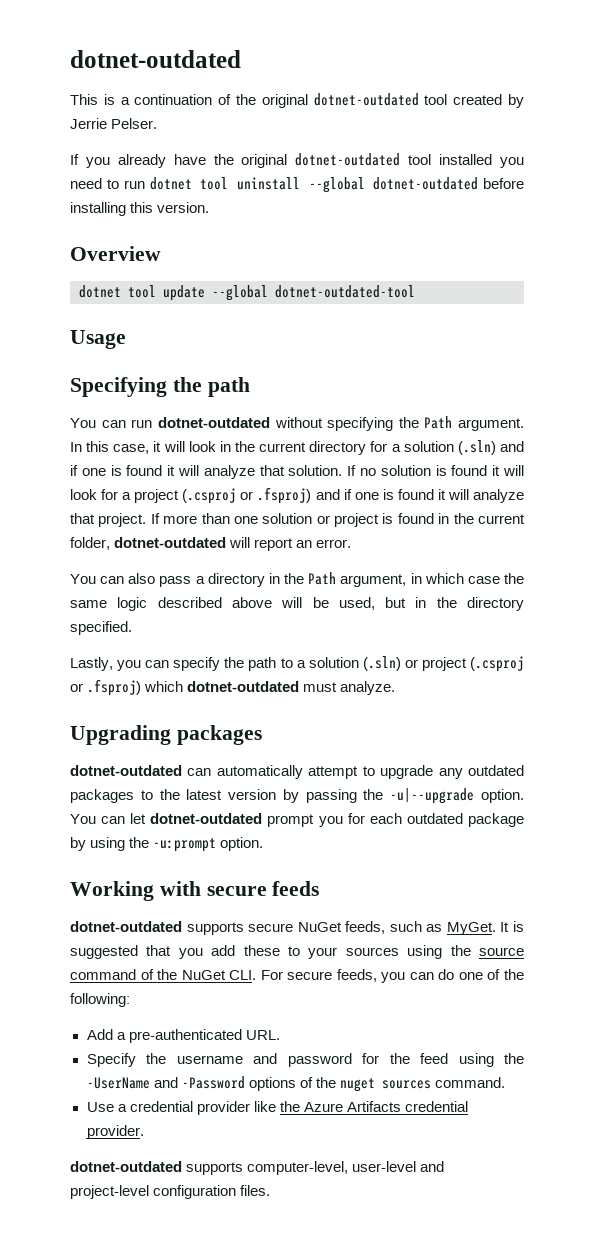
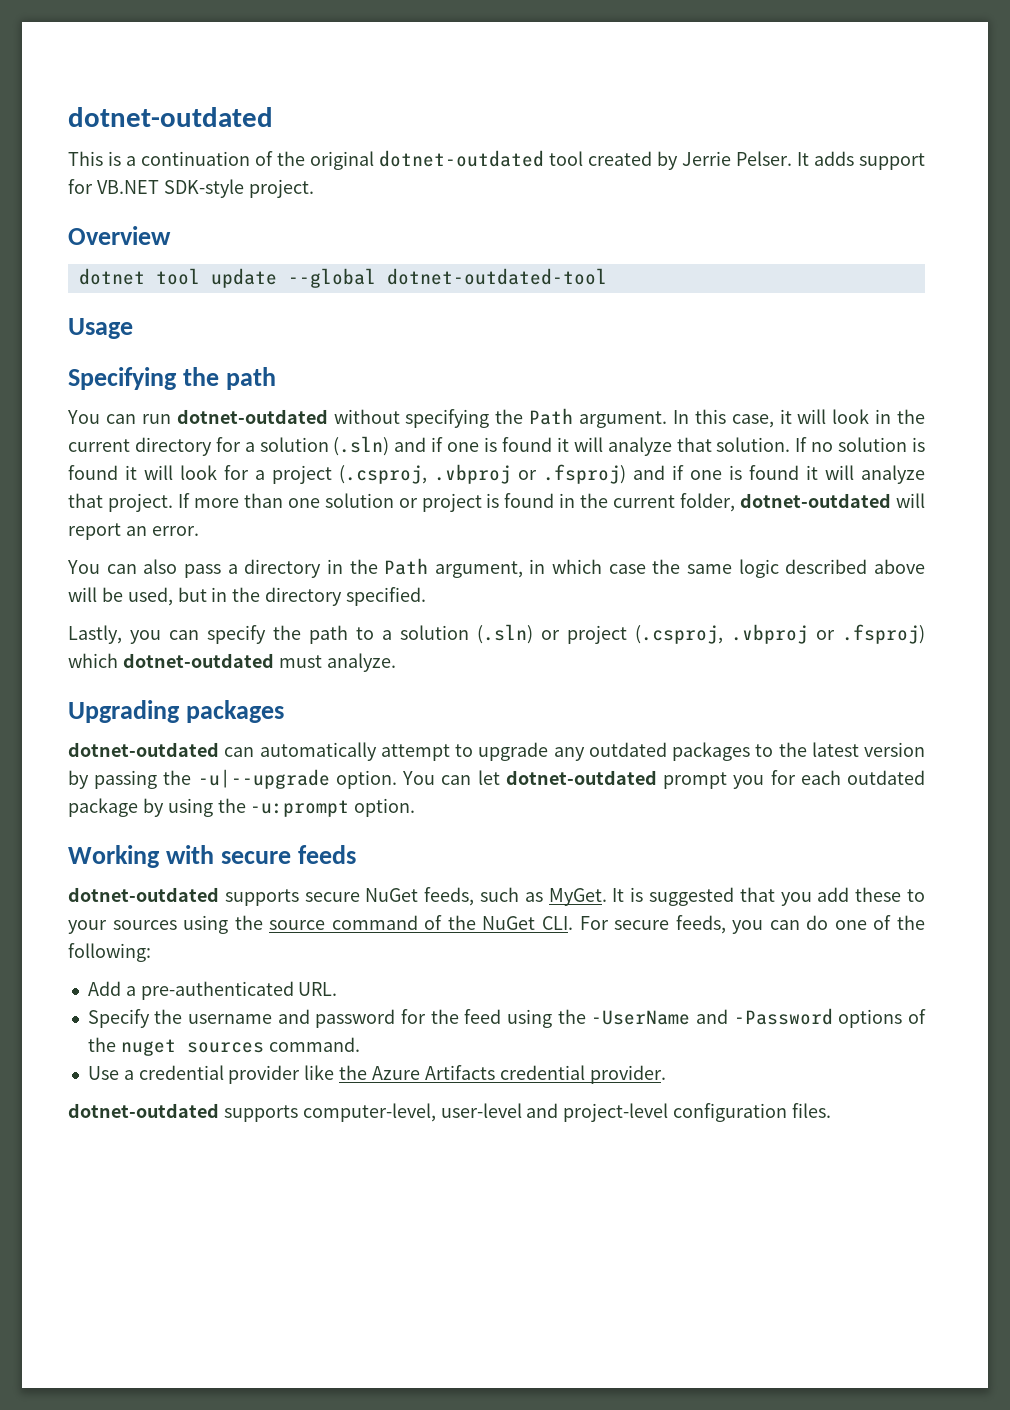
[70,153,525,168] [70,177,524,193] [70,202,210,216] // If you already have the original dotnet-outdated tool installed you need to run dotnet tool uninstall --global dotnet-outdated before installing this version. -> [797,151,925,170] [68,179,314,198] It adds support for VB.NET SDK-style project.
[182,488,237,504] (.csproj -> [339,464,511,484] (.csproj, .vbproj
[470,656,524,672] (.csproj -> [635,624,808,644] (.csproj, .vbproj

